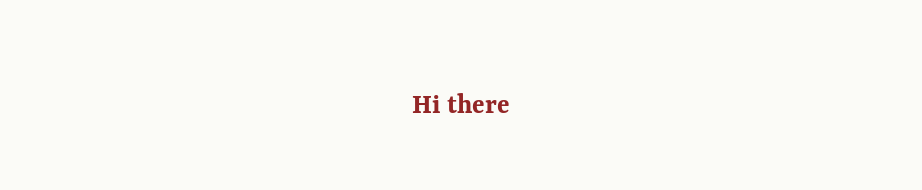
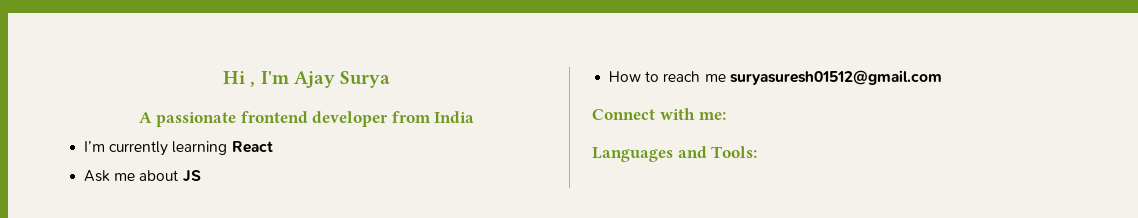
[447,93,511,113] there -> [250,71,390,88] [138,111,475,127] [84,141,273,156] [84,170,201,182] [609,70,942,85] [592,108,727,120] [592,146,758,162] , I'm Ajay Surya // A passionate frontend developer from India // I’m currently learning React // Ask me about JS // How to reach me suryasuresh01512@gmail.com // Connect with me: // Languages and Tools:

